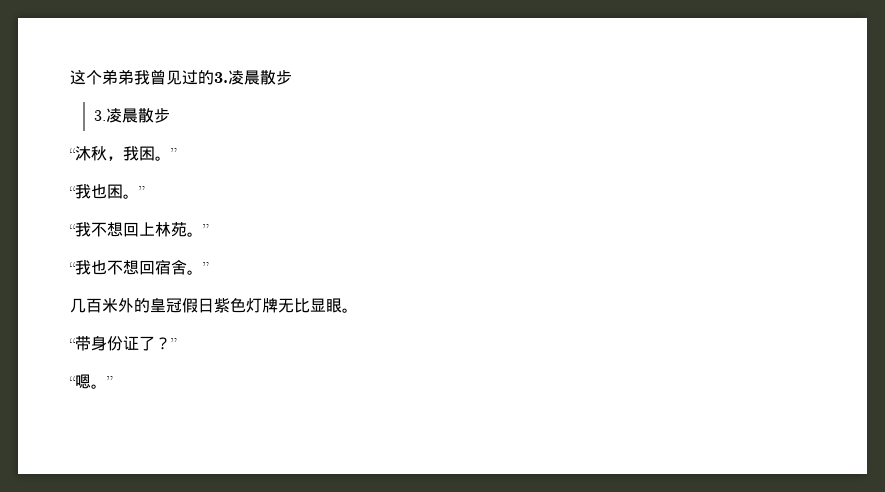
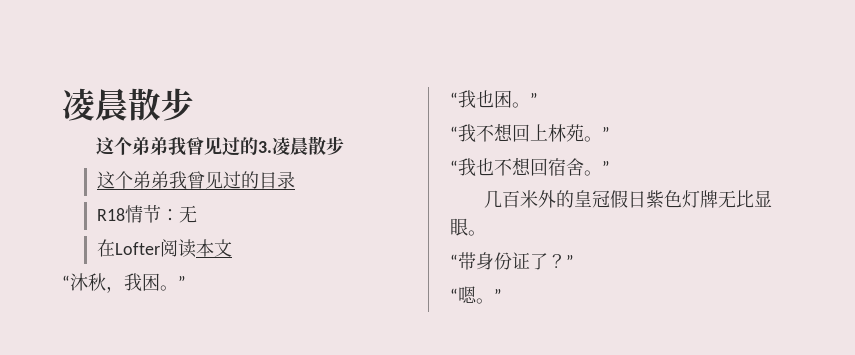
(70, 77) none -> [62,88,194,121] 凌晨散步 //
[93,108,170,123] 3.凌晨散步 -> [96,171,295,189] [96,205,197,223] [96,239,232,258] 这个弟弟我曾见过的目录 // R18情节：无 // 在Lofter阅读本文

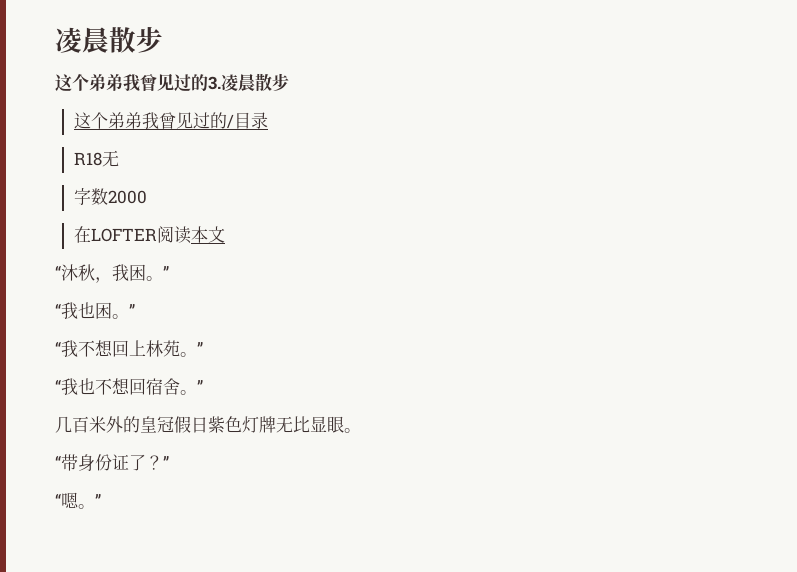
(259, 180) none -> [226,114,234,129] /
[124,205,197,223] 情节：无 -> [101,150,119,167] [73,188,147,205] 无 // 字数2000
[114,242,160,255] Lofter -> [90,228,157,242] LOFTER

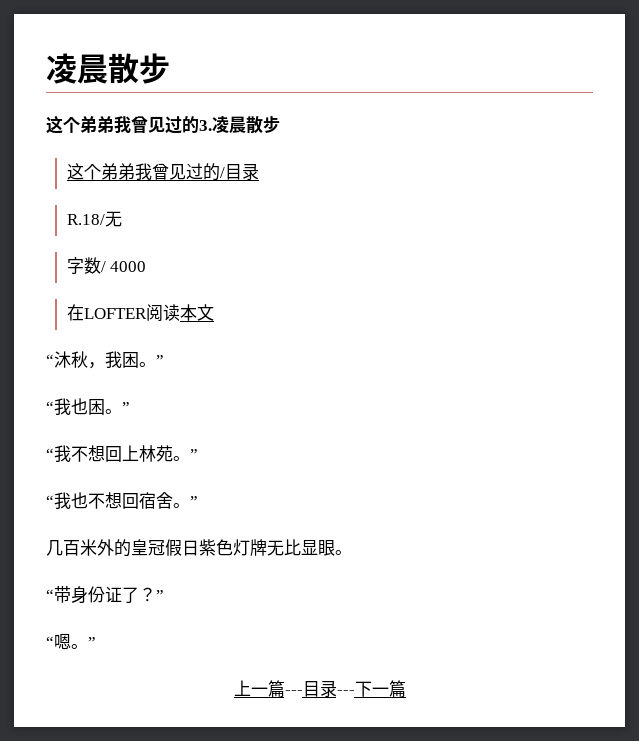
[73,152,102,166] R18 -> [66,214,105,225] R.18/
[107,190,147,204] 2000 -> [100,261,147,272] / 4000
(101, 500) none -> [233,680,406,697] // 上一篇---目录---下一篇

